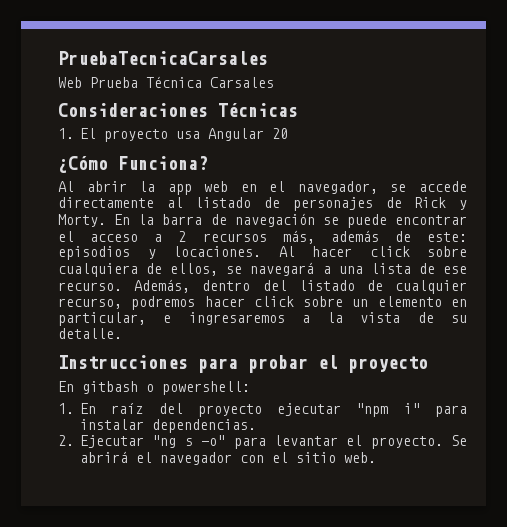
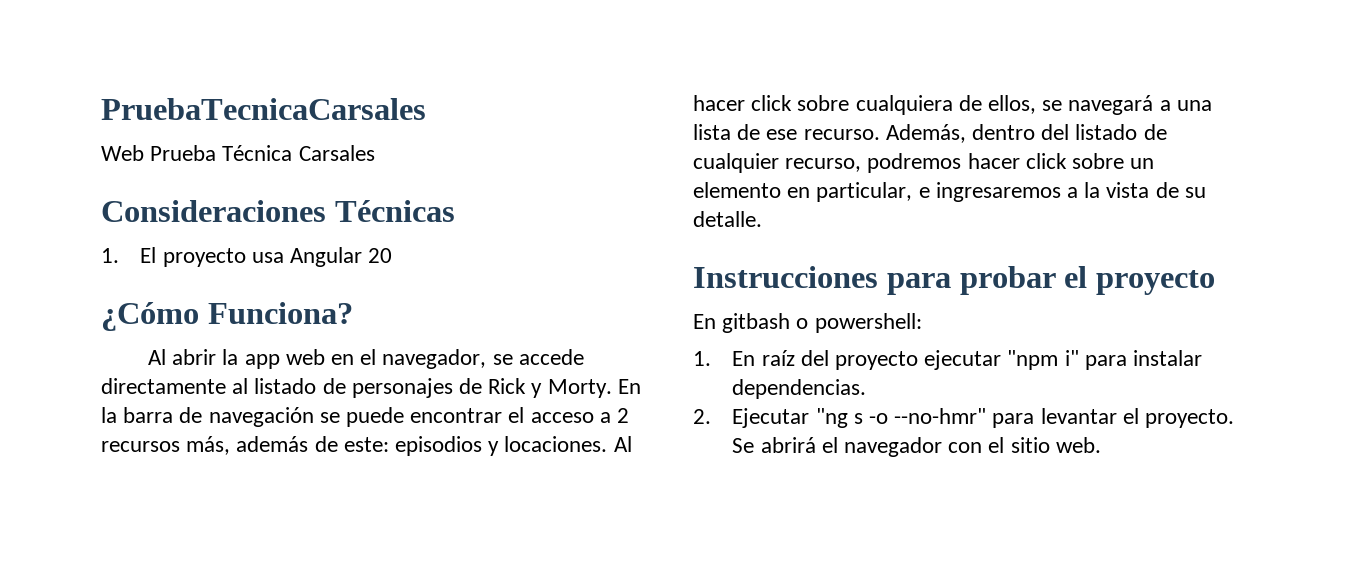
[201,435,226,446] -o" -> [869,408,987,424] -o --no-hmr"

